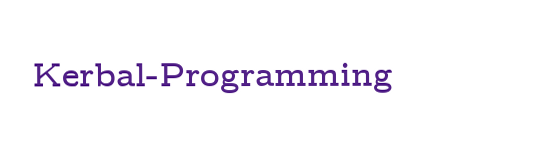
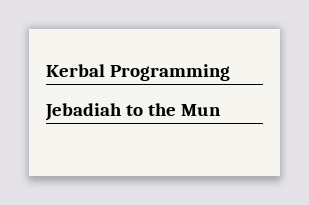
[31,62,394,94] Kerbal-Programming -> [46,64,230,81] [45,103,221,121] Kerbal Programming // Jebadiah to the Mun

